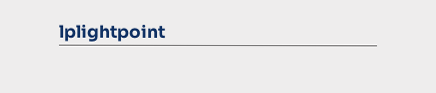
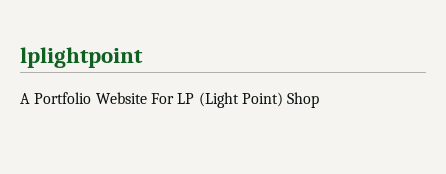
(166, 32) none -> [20,92,320,108] // A Portfolio Website For LP (Light Point) Shop

